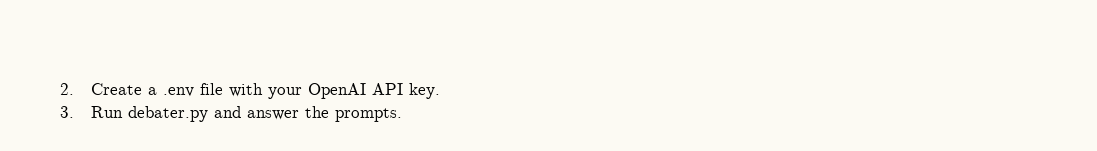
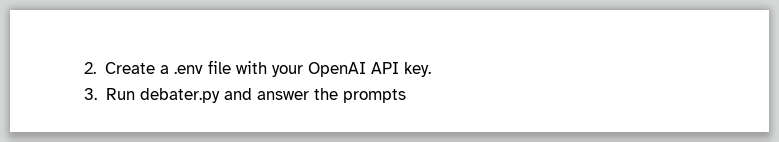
[335,108,403,122] prompts. -> [342,89,406,103] prompts

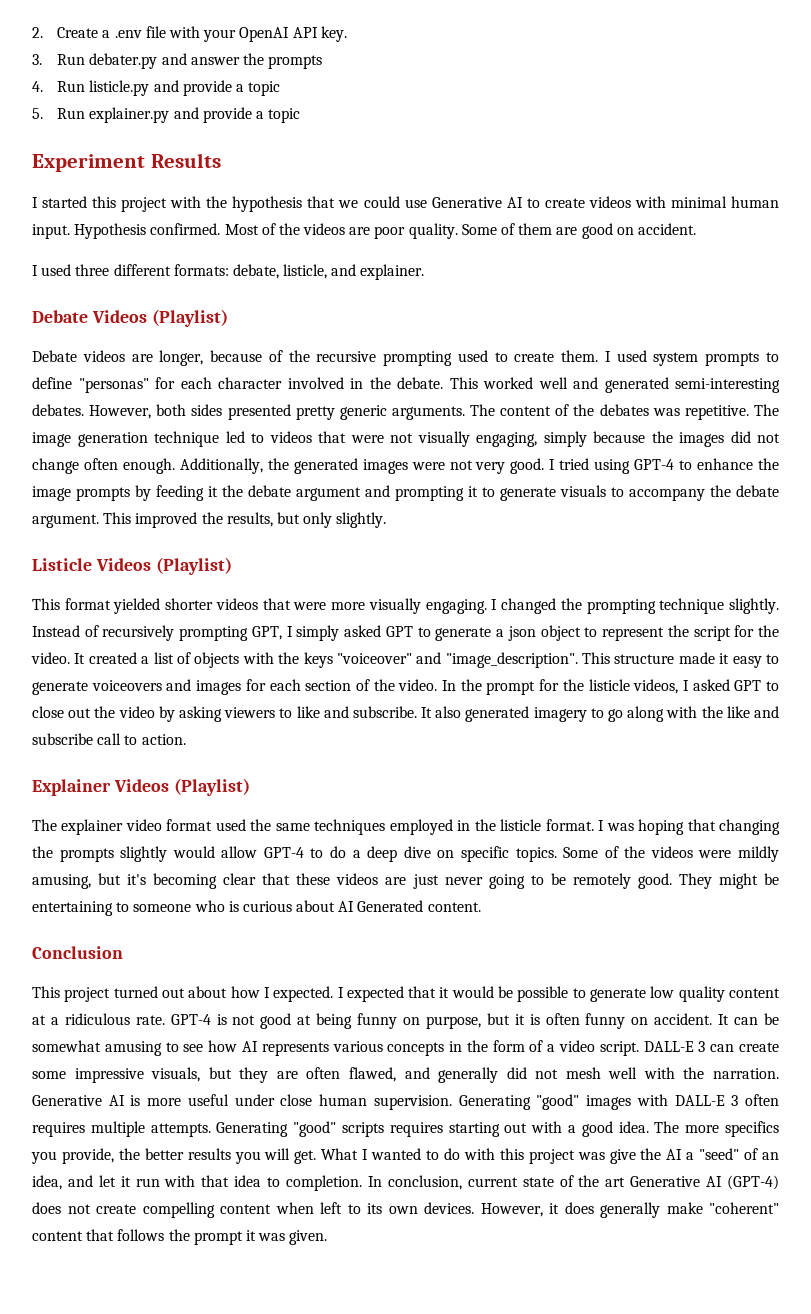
(406, 96) none -> [32,80,281,96] [32,107,301,123] [32,153,221,172] [32,196,779,212] [32,223,696,239] [32,264,425,280] [32,309,228,327] [32,350,779,366] [32,377,780,393] [32,404,779,420] [32,431,780,447] [32,458,780,474] [32,485,779,501] [32,512,387,528] [32,557,232,575] [32,598,780,614] [32,625,779,641] [31,652,780,668] [32,679,780,695] [32,706,779,722] [32,733,186,745] [32,778,250,796] [32,819,781,835] [32,846,779,862] [32,873,779,889] [32,900,481,916] [32,946,123,959] [32,986,780,1002] [32,1013,779,1029] [32,1040,779,1056] [32,1067,779,1083] [32,1094,780,1110] [32,1121,779,1137] [31,1148,780,1164] [32,1175,780,1191] [32,1202,779,1218] [32,1229,328,1245] // 4. Run listicle.py and provide a topic // 5. Run explainer.py and provide a topic // Experiment Results // I started this project with the hypothesis that we could use Generative AI to create videos with minimal human input. Hypothesis confirmed. Most of the videos are poor quality. Some of them are good on accident. // I used three different formats: debate, listicle, and explainer. // Debate Videos (Playlist) // Debate videos are longer, because of the recursive prompting used to create them. I used system prompts to define "personas" for each character involved in the debate. This worked well and generated semi-interesting debates. However, both sides presented pretty generic arguments. The content of the debates was repetitive. The image generation technique led to videos that were not visually engaging, simply because the images did not change often enough. Additionally, the generated images were not very good. I tried using GPT-4 to enhance the image prompts by feeding it the debate argument and prompting it to generate visuals to accompany the debate argument. This improved the results, but only slightly. // Listicle Videos (Playlist) // This format yielded shorter videos that were more visually engaging. I changed the prompting technique slightly. Instead of recursively prompting GPT, I simply asked GPT to generate a json object to represent the script for the video. It created a list of objects with the keys "voiceover" and "image_description". This structure made it easy to generate voiceovers and images for each section of the video. In the prompt for the listicle videos, I asked GPT to close out the video by asking viewers to like and subscribe. It also generated imagery to go along with the like and subscribe call to action. // Explainer Videos (Playlist) // The explainer video format used the same techniques employed in the listicle format. I was hoping that changing the prompts slightly would allow GPT-4 to do a deep dive on specific topics. Some of the videos were mildly amusing, but it's becoming clear that these videos are just never going to be remotely good. They might be entertaining to someone who is curious about AI Generated content. // Conclusion // This project turned out about how I expected. I expected that it would be possible to generate low quality content at a ridiculous rate. GPT-4 is not good at being funny on purpose, but it is often funny on accident. It can be somewhat amusing to see how AI represents various concepts in the form of a video script. DALL-E 3 can create some impressive visuals, but they are often flawed, and generally did not mesh well with the narration. Generative AI is more useful under close human supervision. Generating "good" images with DALL-E 3 often requires multiple attempts. Generating "good" scripts requires starting out with a good idea. The more specifics you provide, the better results you will get. What I wanted to do with this project was give the AI a "seed" of an idea, and let it run with that idea to completion. In conclusion, current state of the art Generative AI (GPT-4) does not create compelling content when left to its own devices. However, it does generally make "coherent" content that follows the prompt it was given.

